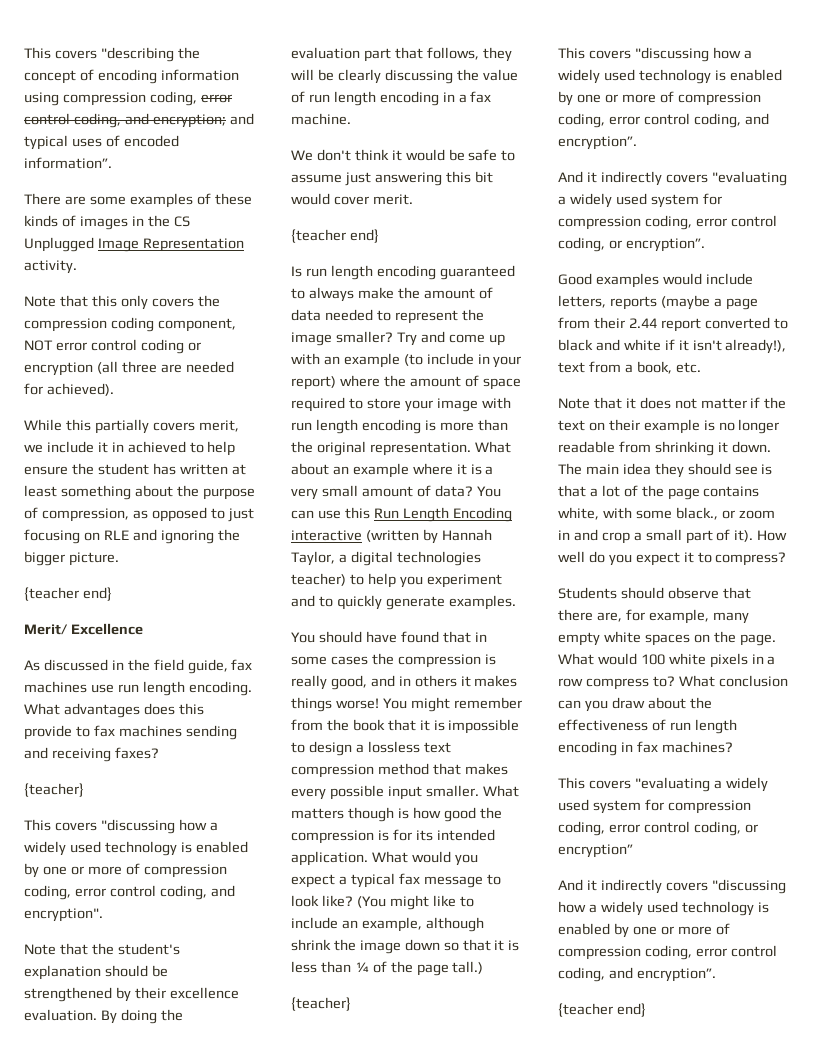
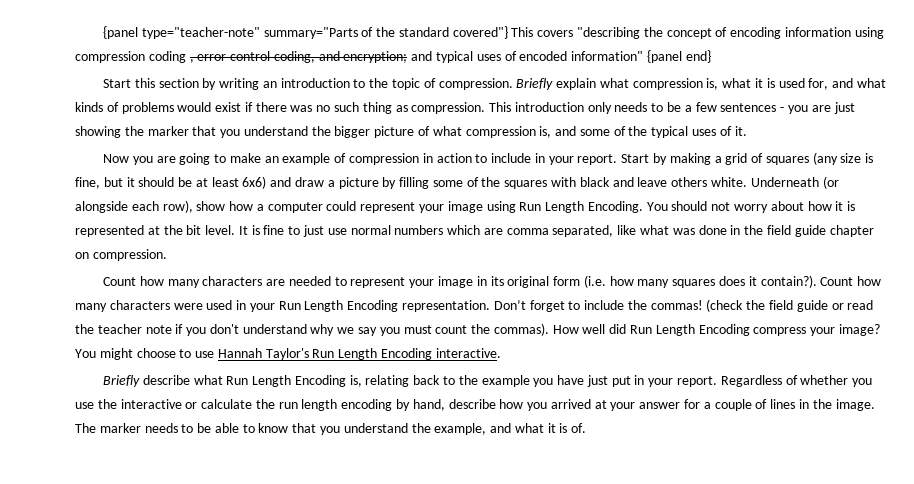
(24, 53) none -> [102,26,508,39] {panel type="teacher-note" summary="Parts of the standard covered"}
[149,91,197,106] coding, -> [148,51,194,63] coding ,
[24,157,112,169] [24,193,252,208] [24,215,190,230] [24,237,244,252] [24,260,77,274] [24,295,220,310] [24,317,236,332] [24,339,201,354] [24,361,234,376] [24,383,114,396] [24,419,239,434] [24,441,236,456] [24,463,246,475] [24,485,255,500] [24,507,254,522] [24,529,240,544] [24,551,119,566] [24,587,112,601] [24,623,143,635] [24,659,253,674] [24,681,252,696] [24,703,204,718] [24,725,237,740] [24,747,159,762] [24,783,84,797] [24,819,218,834] [24,841,248,856] [24,863,227,878] [24,885,235,900] [24,908,103,922] [24,943,180,955] [24,965,168,980] [24,987,239,1002] [24,1009,183,1024] [291,47,512,62] [291,69,518,84] [291,91,492,106] [291,113,351,125] [291,149,516,161] [291,171,493,186] [291,193,413,205] [291,229,379,243] [291,265,515,280] [291,287,493,302] [291,309,484,324] [291,331,505,346] [291,353,522,368] [291,375,521,390] [291,397,511,412] [291,419,508,434] [291,441,511,456] [291,463,494,478] [291,485,501,500] [291,507,512,522] [291,529,492,544] [291,551,481,566] [291,573,502,588] [291,595,516,610] [291,631,487,643] [291,653,496,668] [291,675,518,690] [291,697,522,712] [291,719,520,734] [291,741,451,756] [291,763,508,778] [291,785,519,800] [291,807,502,822] [291,829,495,844] [291,851,478,866] [291,873,501,888] [291,895,474,910] [291,917,484,932] [291,939,520,954] [291,961,484,976] [291,997,351,1011] [558,47,752,62] [558,69,782,84] [558,91,761,106] [558,113,769,128] [558,136,637,150] [558,171,787,186] [558,193,722,208] [558,215,777,230] [558,237,705,252] [558,273,753,288] [558,295,758,310] [558,317,788,332] [558,339,787,354] [558,361,701,374] [558,397,787,409] [558,419,780,434] [558,441,771,456] [558,463,773,478] [558,485,760,500] [558,507,775,520] [558,529,788,544] [558,551,787,566] [558,587,751,599] [558,609,749,624] [558,631,776,646] [558,653,776,668] [558,675,788,690] [558,697,712,712] [558,719,737,734] [558,741,733,756] [558,777,768,792] [558,799,751,814] [558,821,758,836] [558,844,633,858] [558,879,786,894] [558,901,769,916] [558,923,730,938] [558,945,777,960] [558,967,716,982] [558,1003,646,1017] information”. // There are some examples of these kinds of images in the CS Unplugged Image Representation activity. // Note that this only covers the compression coding component, NOT error control coding or encryption (all three are needed for achieved). // While this partially covers merit, we include it in achieved to help ensure the student has written at least something about the purpose of compression, as opposed to just focusing on RLE and ignoring the bigger picture. // {teacher end} // Merit/ Excellence // As discussed in the field guide, fax machines use run length encoding. What advantages does this provide to fax machines sending and receiving faxes? // {teacher} // This covers "discussing how a widely used technology is enabled by one or more of compression coding, error control coding, and encryption". // Note that the student's explanation should be strengthened by their excellence evaluation. By doing the evaluation part that follows, they will be clearly discussing the value of run length encoding in a fax machine. // We don't think it would be safe to assume just answering this bit would cover merit. // {teacher end} // Is run length encoding guaranteed to always make the amount of data needed to represent the image smaller? Try and come up with an example (to include in your report) where the amount of space required to store your image with run length encoding is more than the original representation. What about an example where it is a very small amount of data? You can use this Run Length Encoding interactive (written by Hannah Taylor, a digital technologies teacher) to help you experiment and to quickly generate examples. // You should have found that in some cases the compression is really good, and in others it makes things worse! You might remember from the book that it is impossible to design a lossless text compression method that makes every possible input smaller. What matters though is how good the compression is for its intended application. What would you expect a typical fax message to look like? (You might like to include an example, although shrink the image down so that it is less than ¼ of the page tall.) // {teacher} // This covers "discussing how a widely used technology is enabled by one or more of compression coding, error control coding, and encryption”. // And it indirectly covers "evaluating a widely used system for compression coding, error control coding, or encryption”. // Good examples would include letters, reports (maybe a page from their 2.44 report converted to black and white if it isn't already!), text from a book, etc. // Note that it does not matter if the text on their example is no longer readable from shrinking it down. The main idea they should see is that a lot of the page contains white, with some black., or zoom in and crop a small part of it). How well do you expect it to compress? // Students should observe that there are, for example, many empty white spaces on the page. What would 100 white pixels in a row compress to? What conclusion can you draw about the effectiveness of run length encoding in fax machines? // This covers "evaluating a widely used system for compression coding, error control coding, or encryption” // And it indirectly covers "discussing how a widely used technology is enabled by one or more of compression coding, error control coding, and encryption”. // {teacher end} -> [571,50,711,63] [102,78,886,90] [75,102,855,114] [75,126,747,138] [102,152,874,165] [75,176,839,189] [75,200,856,213] [75,225,874,237] [75,249,167,261] [102,275,882,288] [75,299,874,312] [75,323,880,336] [75,348,501,360] [102,375,873,387] [75,399,875,411] [75,423,587,435] information" {panel end} // Start this section by writing an introduction to the topic of compression. Briefly explain what compression is, what it is used for, and what kinds of problems would exist if there was no such thing as compression. This introduction only needs to be a few sentences - you are just showing the marker that you understand the bigger picture of what compression is, and some of the typical uses of it. // Now you are going to make an example of compression in action to include in your report. Start by making a grid of squares (any size is fine, but it should be at least 6x6) and draw a picture by filling some of the squares with black and leave others white. Underneath (or alongside each row), show how a computer could represent your image using Run Length Encoding. You should not worry about how it is represented at the bit level. It is fine to just use normal numbers which are comma separated, like what was done in the field guide chapter on compression. // Count how many characters are needed to represent your image in its original form (i.e. how many squares does it contain?). Count how many characters were used in your Run Length Encoding representation. Don’t forget to include the commas! (check the field guide or read the teacher note if you don't understand why we say you must count the commas). How well did Run Length Encoding compress your image? You might choose to use Hannah Taylor's Run Length Encoding interactive. // Briefly describe what Run Length Encoding is, relating back to the example you have just put in your report. Regardless of whether you use the interactive or calculate the run length encoding by hand, describe how you arrived at your answer for a couple of lines in the image. The marker needs to be able to know that you understand the example, and what it is of.

